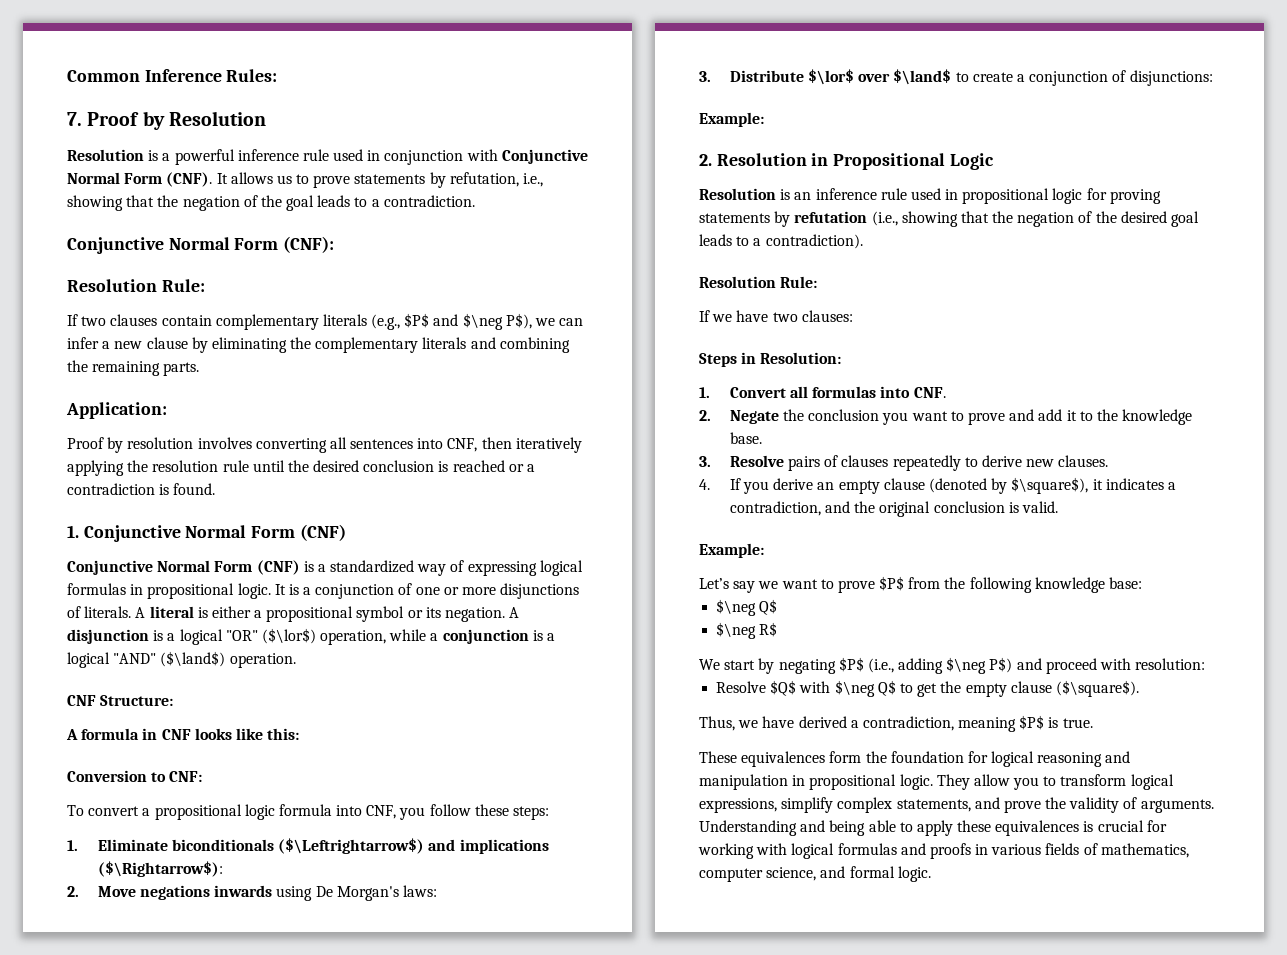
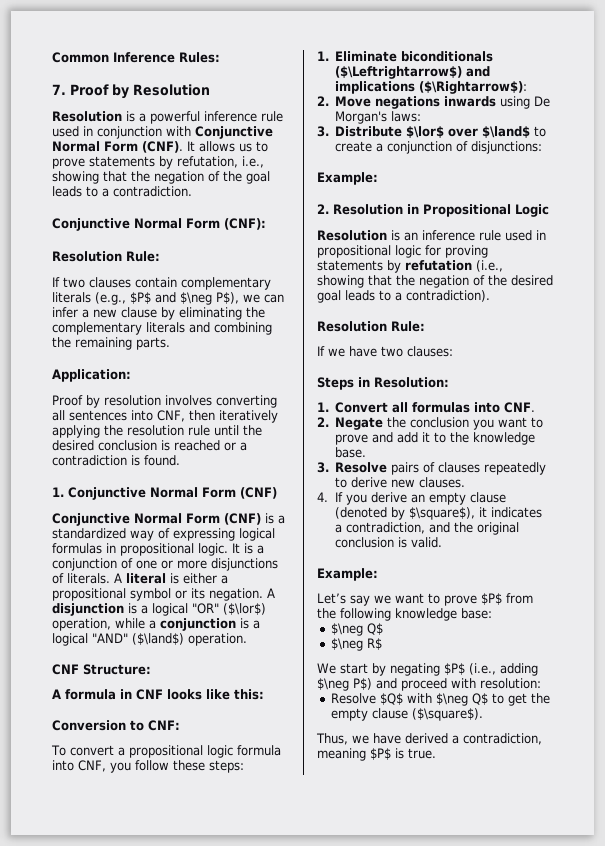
[699,751,1131,767] [699,774,1174,790] [699,797,1214,813] [699,820,1167,836] [698,843,1189,859] [699,866,931,882] // These equivalences form the foundation for logical reasoning and manipulation in propositional logic. They allow you to transform logical expressions, simplify complex statements, and prove the validity of arguments. Understanding and being able to apply these equivalences is crucial for working with logical formulas and proofs in various fields of mathematics, computer science, and formal logic. -> (436, 753) none

